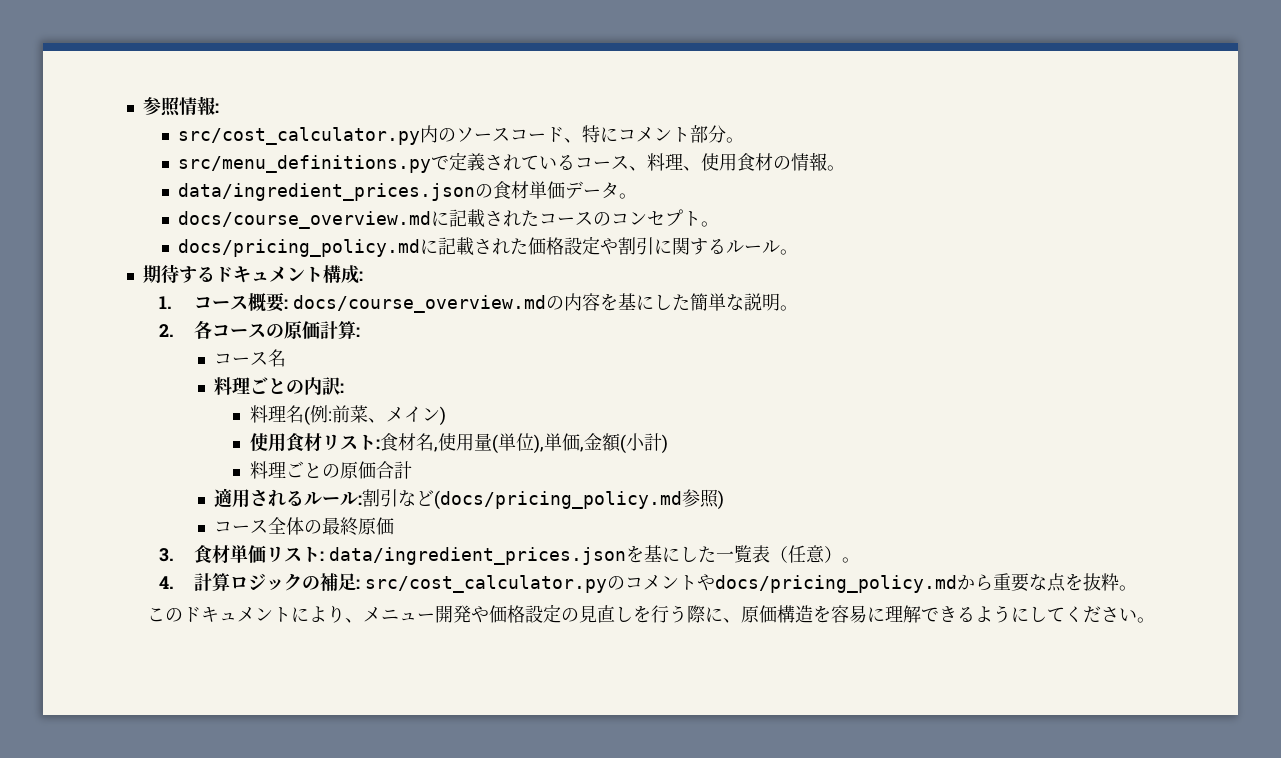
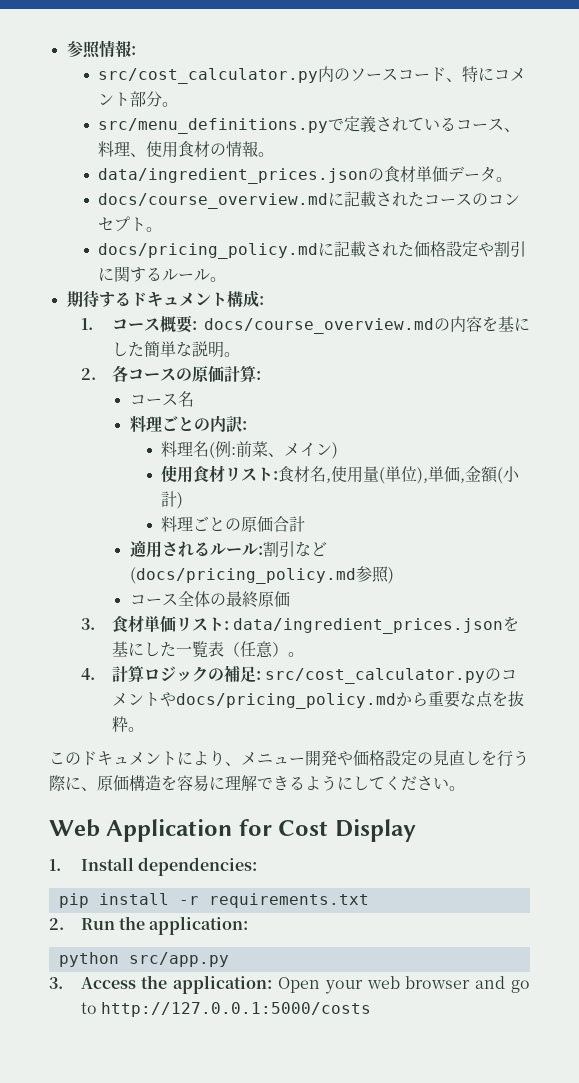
(1155, 620) none -> [49,819,416,842] [49,857,257,876] [58,893,369,908] [49,916,249,935] [58,952,229,967] [49,975,530,994] [80,1002,371,1017] // Web Application for Cost Display // 1. Install dependencies: // pip install -r requirements.txt // 2. Run the application: // python src/app.py // 3. Access the application: Open your web browser and go to http://127.0.0.1:5000/costs

